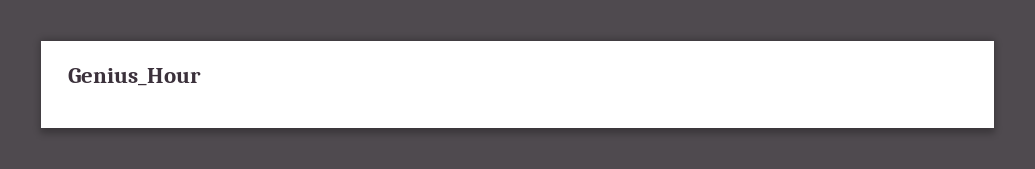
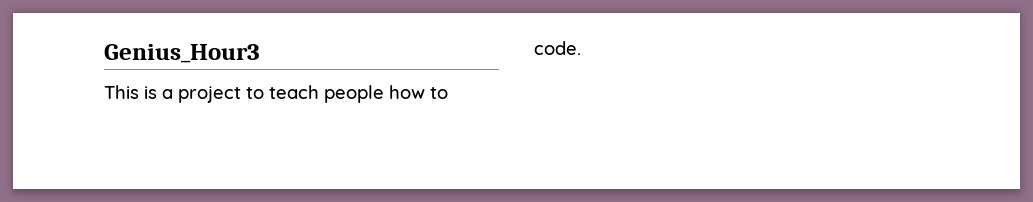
[68,68,201,86] Genius_Hour -> [104,44,260,63] [104,85,448,103] [534,41,581,55] Genius_Hour3 // This is a project to teach people how to code.

